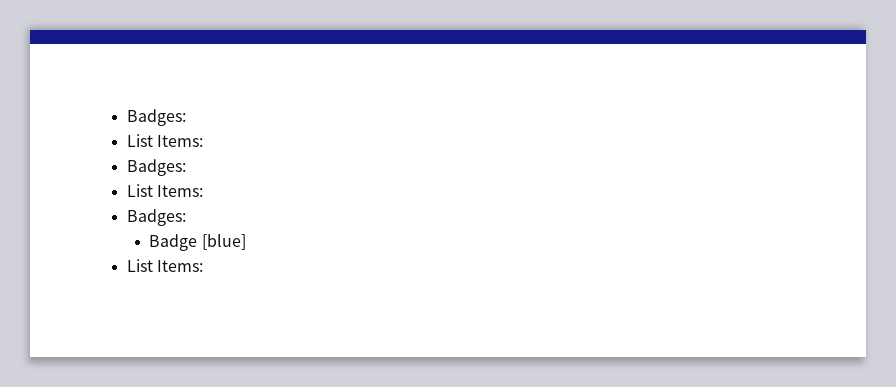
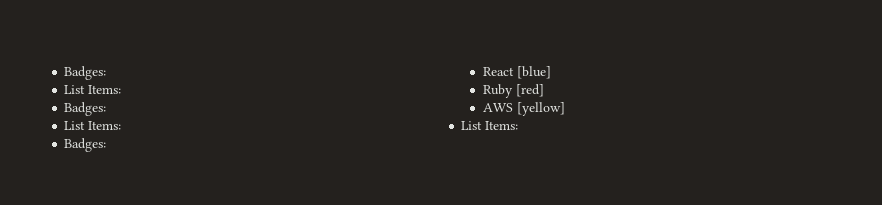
[149,234,198,251] Badge -> [482,67,514,76] React
(246, 242) none -> [482,84,544,98] [482,102,565,116] // Ruby [red] // AWS [yellow]

